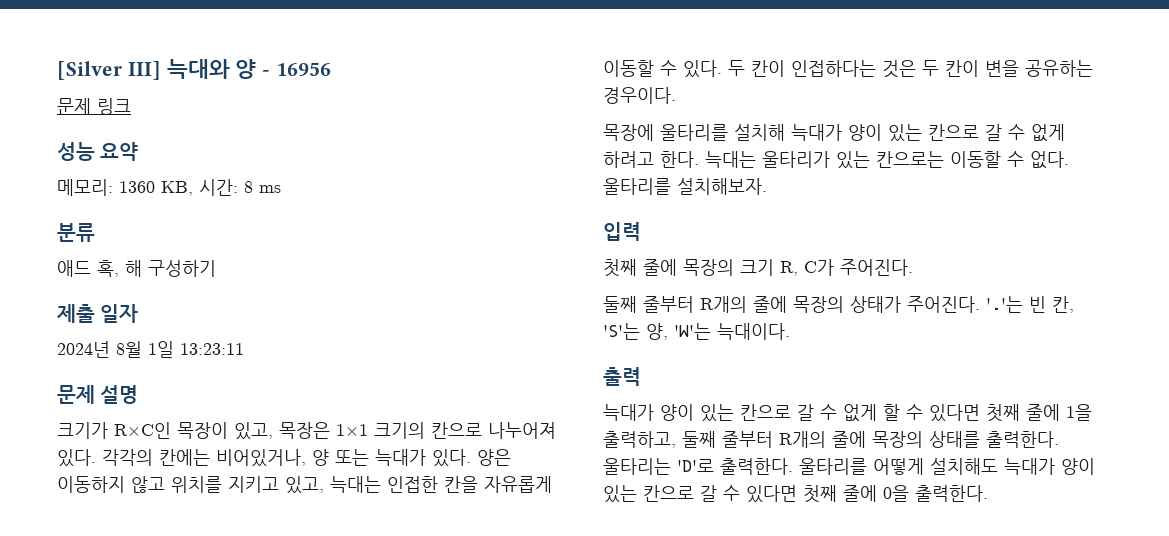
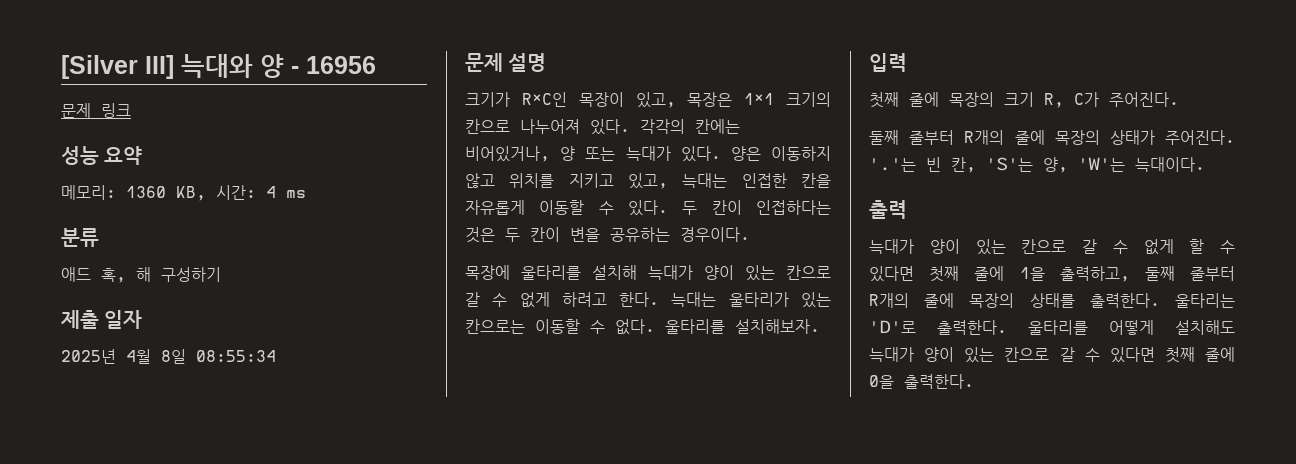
[244,181,253,193] 8 -> [266,186,276,198] 4
[57,341,244,358] 2024년 8월 1일 13:23:11 -> [61,349,276,364] 2025년 4월 8일 08:55:34

